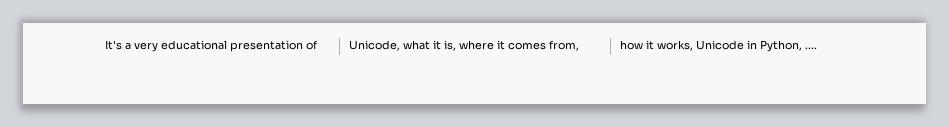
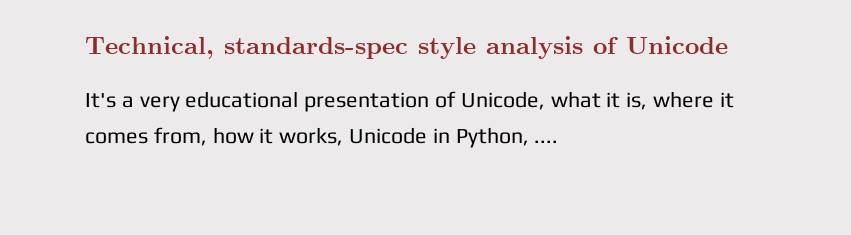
(104, 45) none -> [85,36,728,59] Technical, standards-spec style analysis of Unicode //

